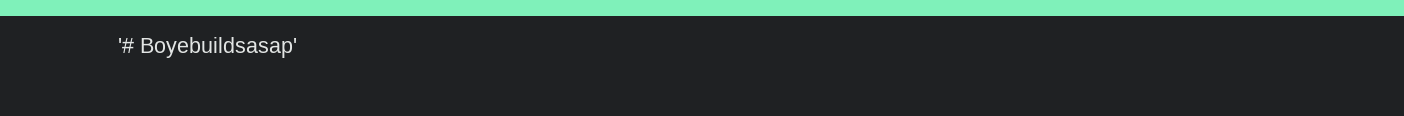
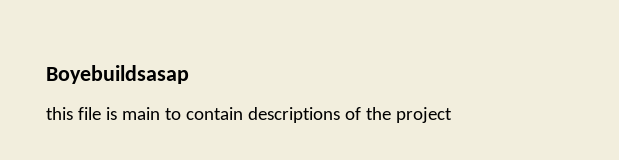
[118,37,297,58] '# Boyebuildsasap' -> [46,65,189,84] [46,107,452,123] Boyebuildsasap // this file is main to contain descriptions of the project

